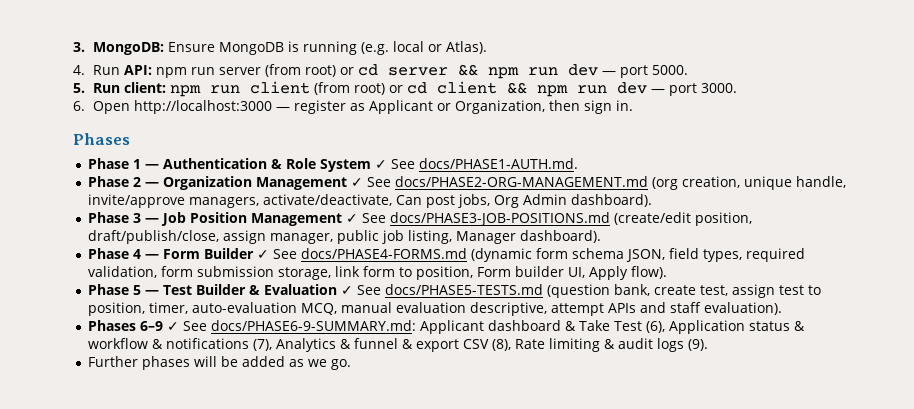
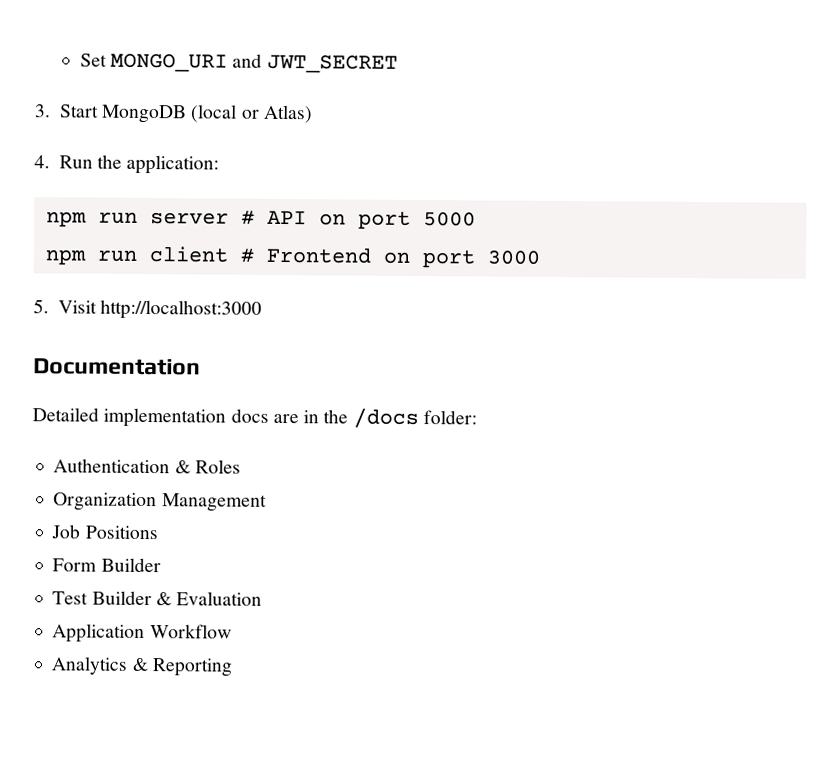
[73,41,487,55] 3. MongoDB: Ensure MongoDB is running (e.g. local or Atlas). -> [79,53,398,74] [34,104,313,124] Set MONGO_URI and JWT_SECRET // 3. Start MongoDB (local or Atlas)
[123,65,152,75] API: -> [97,154,220,175] the application: //
[264,64,688,79] [73,81,737,97] [73,100,633,114] [73,133,130,145] [88,158,579,172] [88,176,847,190] [88,194,653,208] [88,212,753,226] [88,230,602,244] [88,248,806,262] [88,266,668,280] [88,284,822,298] [88,302,783,316] [88,320,806,334] [88,338,709,352] [88,356,352,370] (from root) or cd server && npm run dev — port 5000. // 5. Run client: npm run client (from root) or cd client && npm run dev — port 3000. // 6. Open http://localhost:3000 — register as Applicant or Organization, then sign in. // Phases // Phase 1 — Authentication & Role System ✓ See docs/PHASE1-AUTH.md. // Phase 2 — Organization Management ✓ See docs/PHASE2-ORG-MANAGEMENT.md (org creation, unique handle, invite/approve managers, activate/deactivate, Can post jobs, Org Admin dashboard). // Phase 3 — Job Position Management ✓ See docs/PHASE3-JOB-POSITIONS.md (create/edit position, draft/publish/close, assign manager, public job listing, Manager dashboard). // Phase 4 — Form Builder ✓ See docs/PHASE4-FORMS.md (dynamic form schema JSON, field types, required validation, form submission storage, link form to position, Form builder UI, Apply flow). // Phase 5 — Test Builder & Evaluation ✓ See docs/PHASE5-TESTS.md (question bank, create test, assign test to position, timer, auto-evaluation MCQ, manual evaluation descriptive, attempt APIs and staff evaluation). // Phases 6–9 ✓ See docs/PHASE6-9-SUMMARY.md: Applicant dashboard & Take Test (6), Application status & workflow & notifications (7), Analytics & funnel & export CSV (8), Rate limiting & audit logs (9). // Further phases will be added as we go. -> [240,210,476,230] [44,246,541,269] [33,299,263,320] [33,357,201,376] [32,407,477,428] [53,458,241,474] [53,492,267,512] [51,524,158,540] [52,557,161,573] [52,590,263,606] [52,623,232,643] [51,656,233,677] # API on port 5000 // npm run client # Frontend on port 3000 // 5. Visit http://localhost:3000 // Documentation // Detailed implementation docs are in the /docs folder: // Authentication & Roles // Organization Management // Job Positions // Form Builder // Test Builder & Evaluation // Application Workflow // Analytics & Reporting

